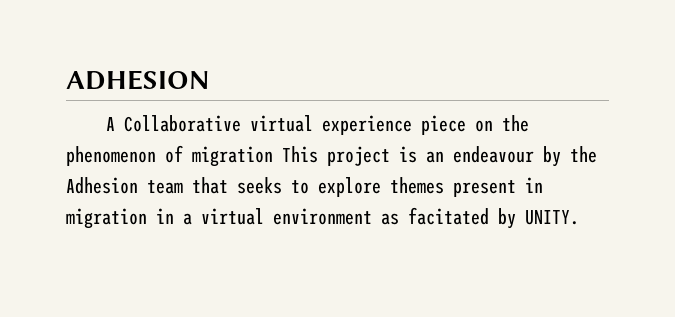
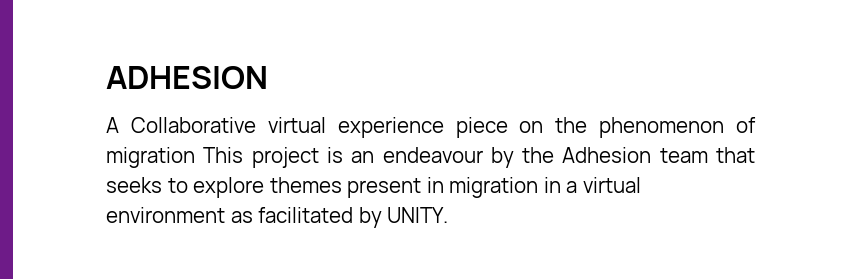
[408,207,489,225] facitated -> [258,207,354,223] facilitated

